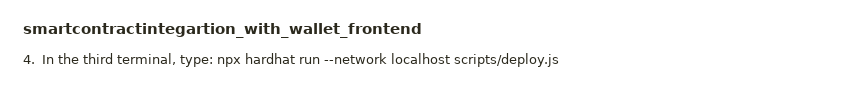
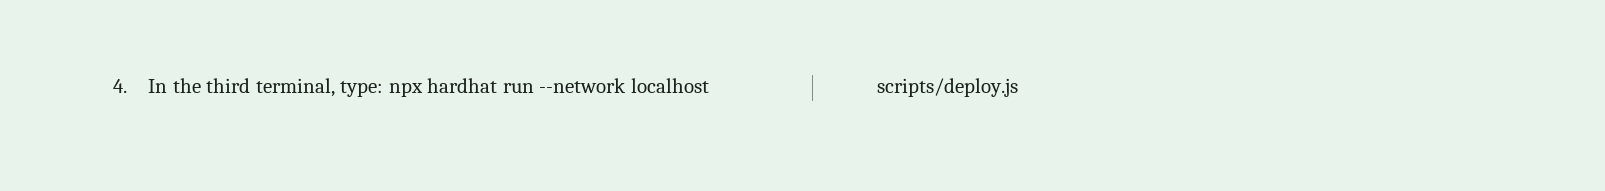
[23,23,422,38] smartcontractintegartion_with_wallet_frontend // -> (113, 86) none

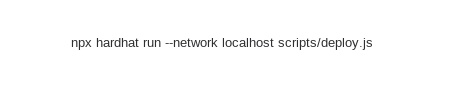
[113,78,384,97] 4. In the third terminal, type: -> (71, 45) none

